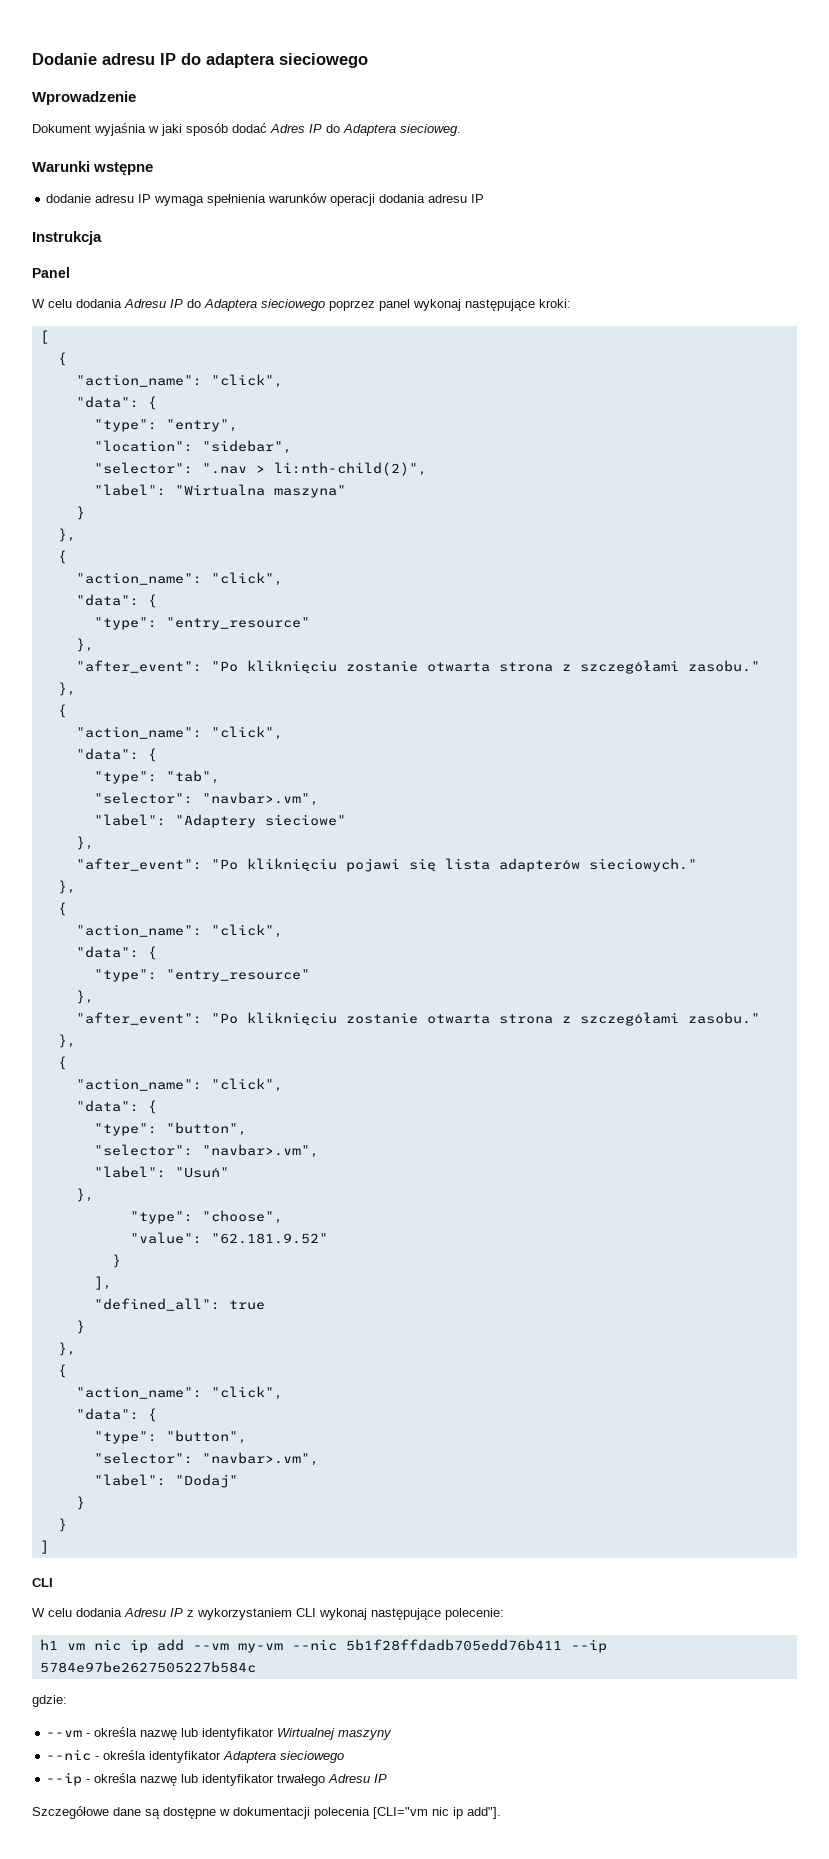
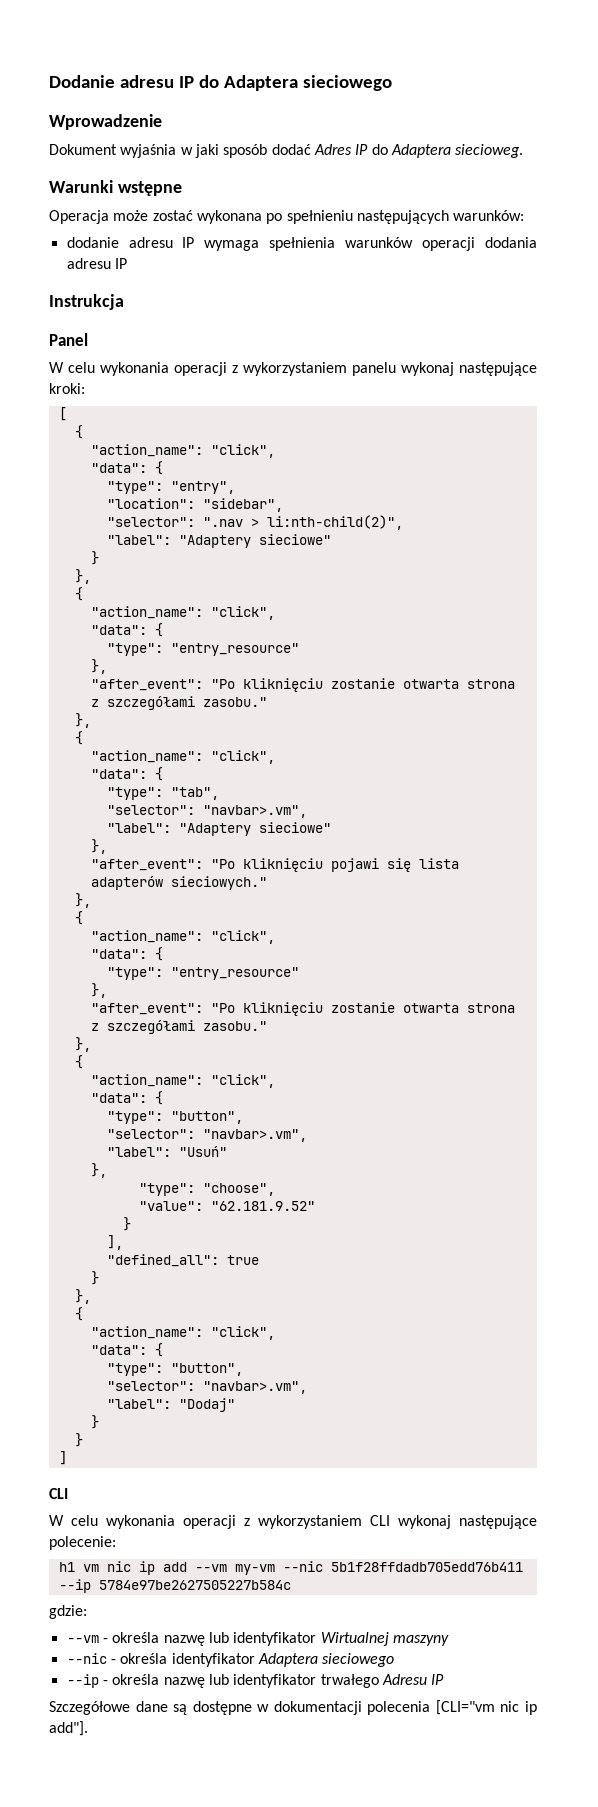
[206,53,275,68] adaptera -> [223,75,298,91] Adaptera
(154, 169) none -> [49,210,525,224] // Operacja może zostać wykonana po spełnieniu następujących warunków:
[76,299,410,311] dodania Adresu IP do Adaptera sieciowego poprzez panel -> [100,362,396,376] wykonania operacji z wykorzystaniem panelu
[174,484,346,498] "Wirtualna maszyna" -> [178,534,331,548] "Adaptery sieciowe"
[76,1608,183,1617] dodania Adresu IP -> [106,1515,236,1529] wykonania operacji

